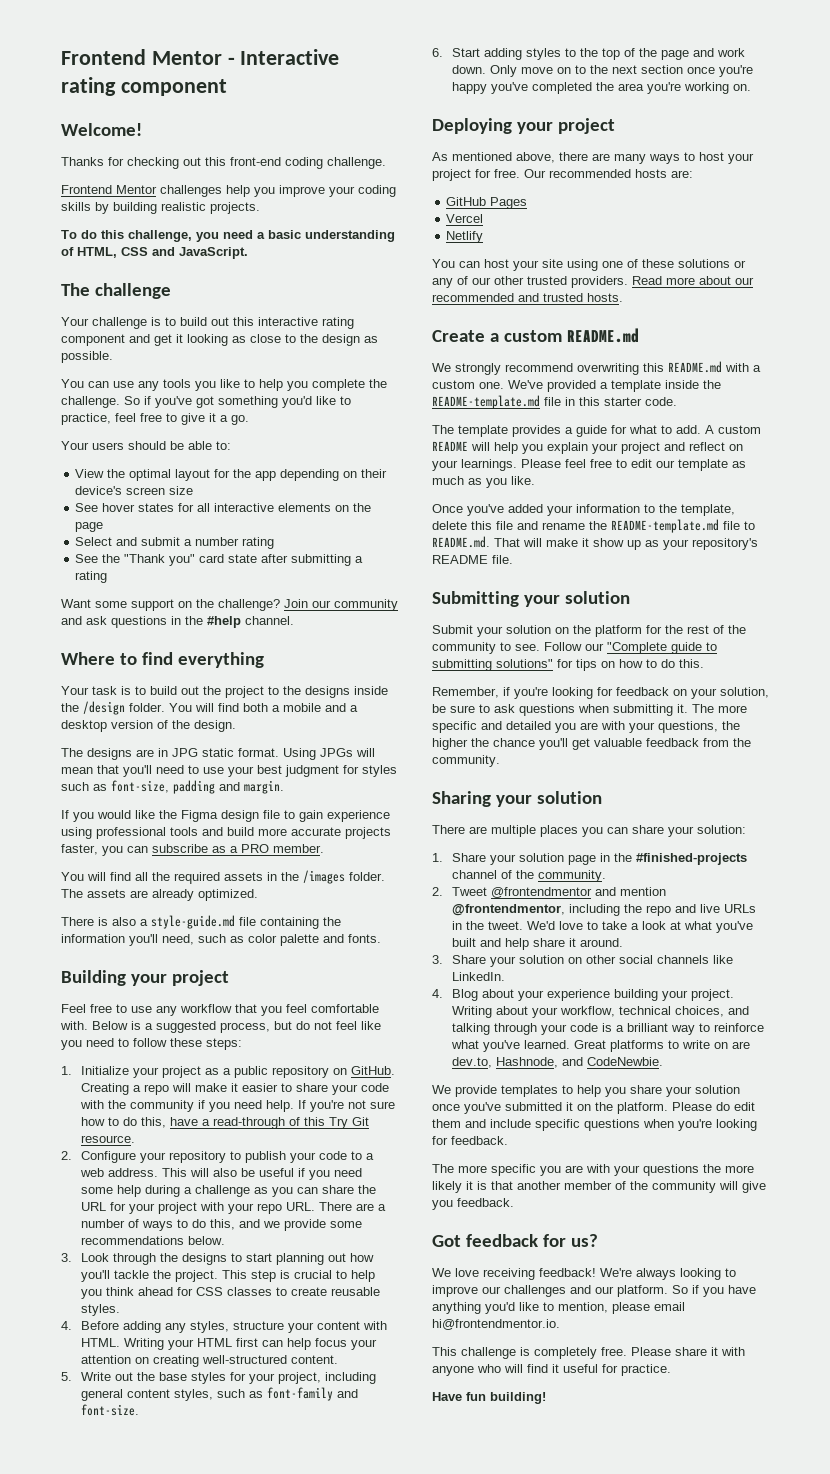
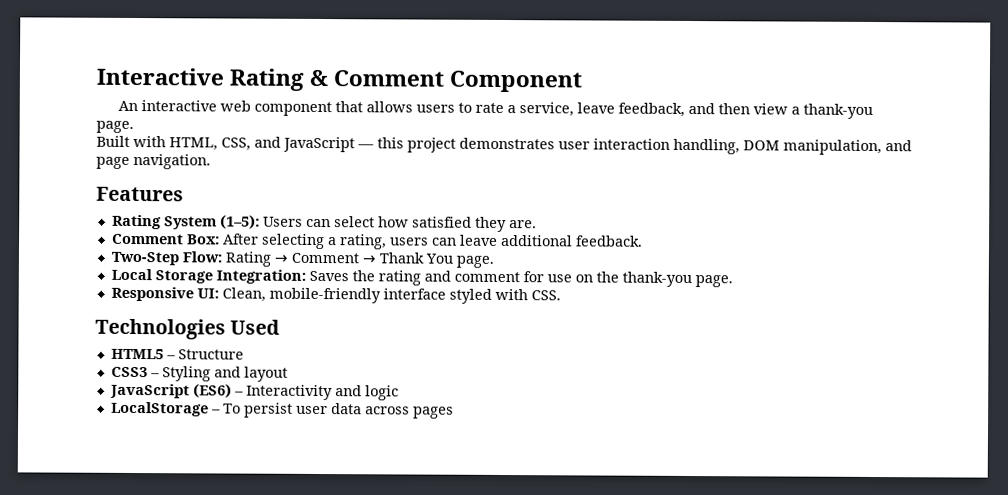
[61,49,340,65] [61,77,227,96] [61,123,142,136] [61,157,386,169] [61,185,396,197] [61,202,260,214] [61,230,395,242] [61,247,248,259] [61,283,171,299] [61,317,354,329] [61,334,378,346] [61,351,113,363] [61,379,387,391] [61,396,351,408] [61,413,249,425] [61,441,231,450] [75,469,388,481] [75,486,194,495] [75,503,372,512] [75,522,104,532] [75,537,275,549] [75,554,364,566] [75,571,108,583] [61,599,398,611] [61,616,294,628] [61,652,264,668] [61,686,388,698] [61,701,358,715] [61,720,236,732] [61,748,375,760] [61,765,397,777] [61,780,284,794] [61,810,390,822] [61,827,391,839] [61,844,324,856] [61,870,385,884] [61,889,258,901] [61,915,341,929] [61,934,381,946] [61,970,229,986] [61,1004,379,1016] [60,1021,381,1033] [61,1038,242,1050] [61,1066,396,1078] [81,1083,390,1095] [80,1100,396,1112] [81,1117,370,1129] [81,1135,136,1143] [61,1151,375,1163] [80,1168,363,1180] [81,1185,377,1197] [81,1202,387,1214] [81,1219,363,1231] [81,1236,226,1245] [61,1253,375,1265] [81,1270,376,1282] [81,1287,381,1299] [81,1304,121,1316] [61,1321,388,1333] [81,1338,378,1350] [81,1355,339,1367] [61,1372,377,1384] [81,1387,359,1401] [81,1404,140,1416] [432,48,746,60] [452,65,754,77] [452,82,752,94] [432,118,615,134] [432,152,754,164] [432,169,693,181] [446,197,528,209] [446,214,484,223] [446,231,484,243] [432,259,746,271] [432,276,754,288] [432,293,623,302] [432,328,639,343] [432,361,761,375] [432,380,721,392] [432,395,677,409] [432,425,761,437] [432,441,743,454] [432,459,746,471] [432,476,535,488] [432,504,735,516] [432,519,755,533] [432,536,758,550] [432,555,513,564] [432,591,630,607] [432,625,746,637] [432,642,717,654] [432,659,704,671] [432,687,769,699] [432,704,747,716] [432,721,740,733] [432,738,751,750] [432,755,500,767] [432,791,602,807] [432,825,746,837] [432,853,748,865] [452,870,607,882] [432,887,667,898] [452,904,757,916] [452,921,754,933] [452,938,624,950] [432,955,734,967] [452,972,506,981] [432,989,735,1001] [452,1006,750,1018] [452,1023,765,1035] [451,1040,751,1052] [452,1057,664,1068] [432,1085,740,1097] [432,1102,755,1114] [432,1119,757,1131] [432,1136,508,1145] [432,1164,754,1176] [432,1181,766,1193] [432,1198,514,1210] [432,1234,598,1247] [432,1268,736,1280] [432,1285,756,1297] [432,1302,685,1314] [432,1319,560,1330] [432,1347,745,1359] [432,1364,671,1376] [432,1392,546,1404] Frontend Mentor - Interactive rating component // Welcome! // Thanks for checking out this front-end coding challenge. // Frontend Mentor challenges help you improve your coding skills by building realistic projects. // To do this challenge, you need a basic understanding of HTML, CSS and JavaScript. // The challenge // Your challenge is to build out this interactive rating component and get it looking as close to the design as possible. // You can use any tools you like to help you complete the challenge. So if you've got something you'd like to practice, feel free to give it a go. // Your users should be able to: // View the optimal layout for the app depending on their device's screen size // See hover states for all interactive elements on the page // Select and submit a number rating // See the "Thank you" card state after submitting a rating // Want some support on the challenge? Join our community and ask questions in the #help channel. // Where to find everything // Your task is to build out the project to the designs inside the /design folder. You will find both a mobile and a desktop version of the design. // The designs are in JPG static format. Using JPGs will mean that you'll need to use your best judgment for styles such as font-size, padding and margin. // If you would like the Figma design file to gain experience using professional tools and build more accurate projects faster, you can subscribe as a PRO member. // You will find all the required assets in the /images folder. The assets are already optimized. // There is also a style-guide.md file containing the information you'll need, such as color palette and fonts. // Building your project // Feel free to use any workflow that you feel comfortable with. Below is a suggested process, but do not feel like you need to follow these steps: // 1. Initialize your project as a public repository on GitHub. Creating a repo will make it easier to share your code with the community if you need help. If you're not sure how to do this, have a read-through of this Try Git resource. // 2. Configure your repository to publish your code to a web address. This will also be useful if you need some help during a challenge as you can share the URL for your project with your repo URL. There are a number of ways to do this, and we provide some recommendations below. // 3. Look through the designs to start planning out how you'll tackle the project. This step is crucial to help you think ahead for CSS classes to create reusable styles. // 4. Before adding any styles, structure your content with HTML. Writing your HTML first can help focus your attention on creating well-structured content. // 5. Write out the base styles for your project, including general content styles, such as font-family and font-size. // 6. Start adding styles to the top of the page and work down. Only move on to the next section once you're happy you've completed the area you're working on. // Deploying your project // As mentioned above, there are many ways to host your project for free. Our recommended hosts are: // GitHub Pages // Vercel // Netlify // You can host your site using one of these solutions or any of our other trusted providers. Read more about our recommended and trusted hosts. // Create a custom README.md // We strongly recommend overwriting this README.md with a custom one. We've provided a template inside the README-template.md file in this starter code. // The template provides a guide for what to add. A custom README will help you explain your project and reflect on your learnings. Please feel free to edit our template as much as you like. // Once you've added your information to the template, delete this file and rename the README-template.md file to README.md. That will make it show up as your repository's README file. // Submitting your solution // Submit your solution on the platform for the rest of the community to see. Follow our "Complete guide to submitting solutions" for tips on how to do this. // Remember, if you're looking for feedback on your solution, be sure to ask questions when submitting it. The more specific and detailed you are with your questions, the higher the chance you'll get valuable feedback from the community. // Sharing your solution // There are multiple places you can share your solution: // 1. Share your solution page in the #finished-projects channel of the community. // 2. Tweet @frontendmentor and mention @frontendmentor, including the repo and live URLs in the tweet. We'd love to take a look at what you've built and help share it around. // 3. Share your solution on other social channels like LinkedIn. // 4. Blog about your experience building your project. Writing about your workflow, technical choices, and talking through your code is a brilliant way to reinforce what you've learned. Great platforms to write on are dev.to, Hashnode, and CodeNewbie. // We provide templates to help you share your solution once you've submitted it on the platform. Please do edit them and include specific questions when you're looking for feedback. // The more specific you are with your questions the more likely it is that another member of the community will give you feedback. // Got feedback for us? // We love receiving feedback! We're always looking to improve our challenges and our platform. So if you have anything you'd like to mention, please email hi@frontendmentor.io. // This challenge is completely free. Please share it with anyone who will find it useful for practice. // Have fun building! -> [96,67,583,93] [117,100,873,119] [96,120,134,133] [96,135,912,156] [96,153,211,170] [96,186,184,202] [111,214,537,233] [111,233,643,250] [110,251,494,268] [110,268,733,288] [110,286,561,304] [95,318,281,340] [110,348,244,360] [110,366,288,382] [109,383,399,401] [110,401,454,419] Interactive Rating & Comment Component // An interactive web component that allows users to rate a service, leave feedback, and then view a thank-you page. // Built with HTML, CSS, and JavaScript — this project demonstrates user interaction handling, DOM manipulation, and page navigation. // Features // Rating System (1–5): Users can select how satisfied they are. // Comment Box: After selecting a rating, users can leave additional feedback. // Two-Step Flow: Rating → Comment → Thank You page. // Local Storage Integration: Saves the rating and comment for use on the thank-you page. // Responsive UI: Clean, mobile-friendly interface styled with CSS. // Technologies Used // HTML5 – Structure // CSS3 – Styling and layout // JavaScript (ES6) – Interactivity and logic // LocalStorage – To persist user data across pages

